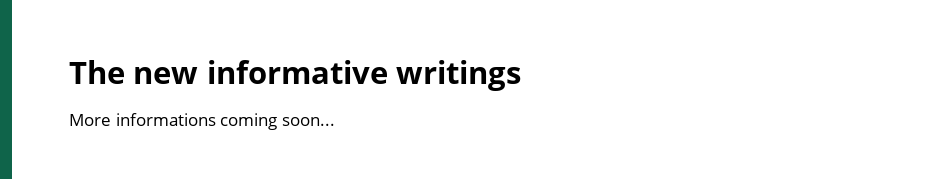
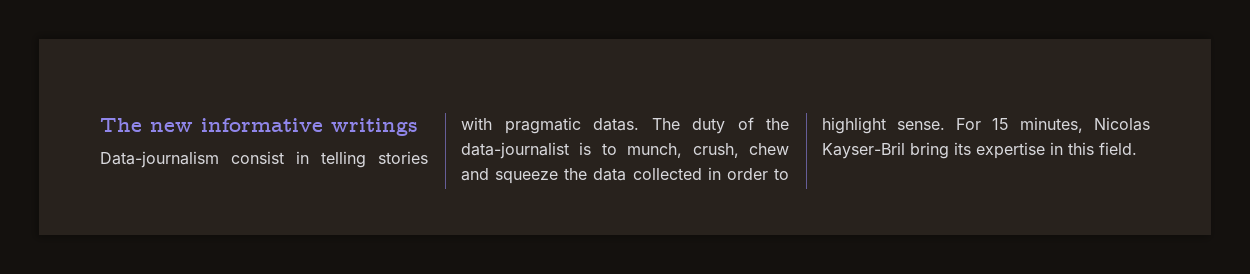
[69,113,335,130] More informations coming soon... -> [100,151,428,168] [461,117,789,134] [461,142,789,159] [461,167,789,184] [822,117,1150,134] [822,142,1137,159] Data-journalism consist in telling stories with pragmatic datas. The duty of the data-journalist is to munch, crush, chew and squeeze the data collected in order to highlight sense. For 15 minutes, Nicolas Kayser-Bril bring its expertise in this field.

